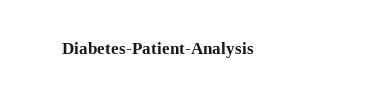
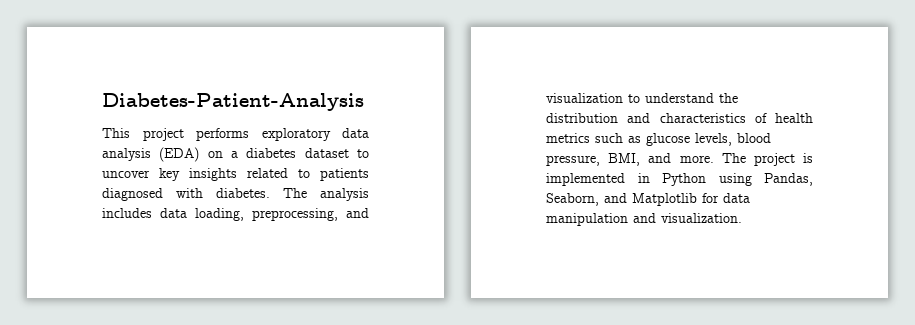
(254, 50) none -> [102,128,369,141] [102,147,369,162] [102,168,369,181] [102,188,369,201] [102,208,369,221] [546,93,738,103] [546,113,813,123] [546,133,771,146] [546,153,813,166] [546,173,813,186] [546,193,750,206] [546,213,742,226] // This project performs exploratory data analysis (EDA) on a diabetes dataset to uncover key insights related to patients diagnosed with diabetes. The analysis includes data loading, preprocessing, and visualization to understand the distribution and characteristics of health metrics such as glucose levels, blood pressure, BMI, and more. The project is implemented in Python using Pandas, Seaborn, and Matplotlib for data manipulation and visualization.

